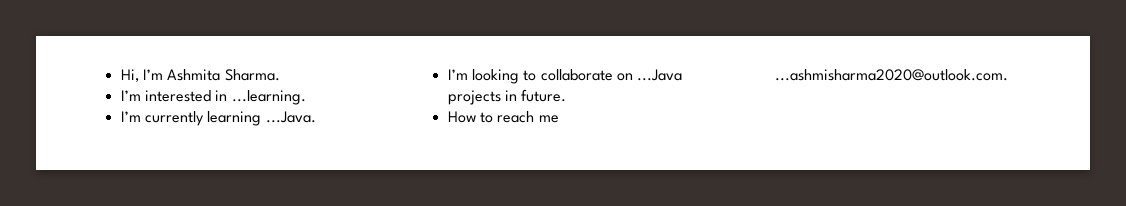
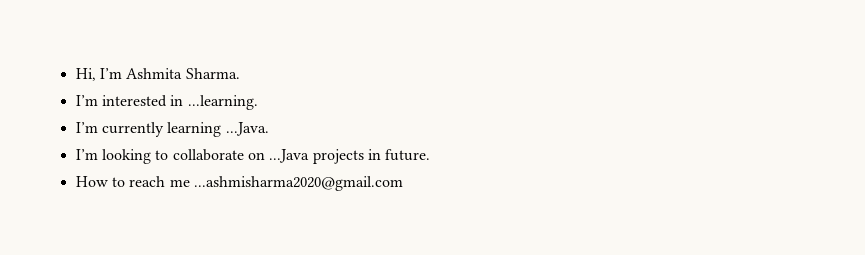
[774,69,1008,81] ...ashmisharma2020@outlook.com. -> [193,176,403,191] ...ashmisharma2020@gmail.com

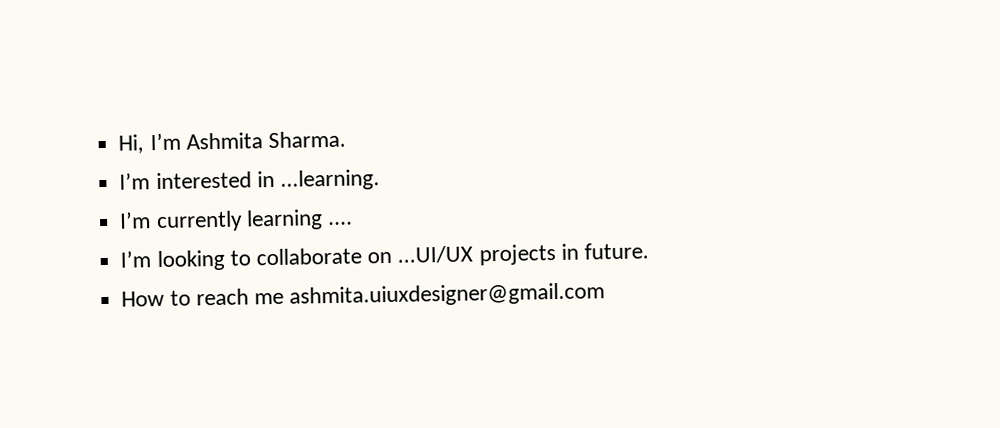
[225,122,269,136] ...Java. -> [327,221,353,226] ....
[269,149,310,163] ...Java -> [397,245,474,264] ...UI/UX
[193,176,403,191] ...ashmisharma2020@gmail.com -> [289,282,606,308] ashmita.uiuxdesigner@gmail.com

